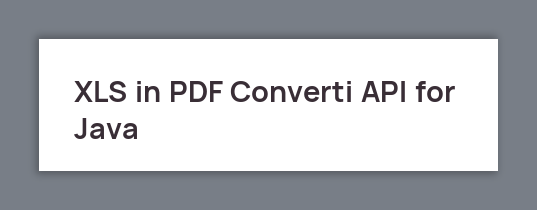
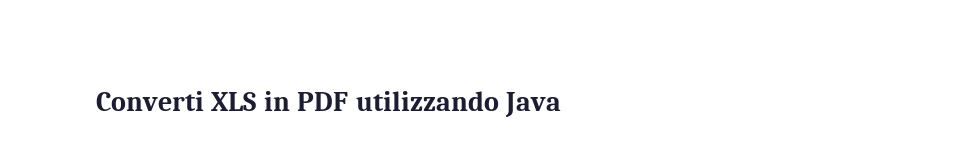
(74, 91) none -> [96,91,204,111] Converti
[230,81,457,102] Converti API for -> [355,91,499,111] utilizzando

